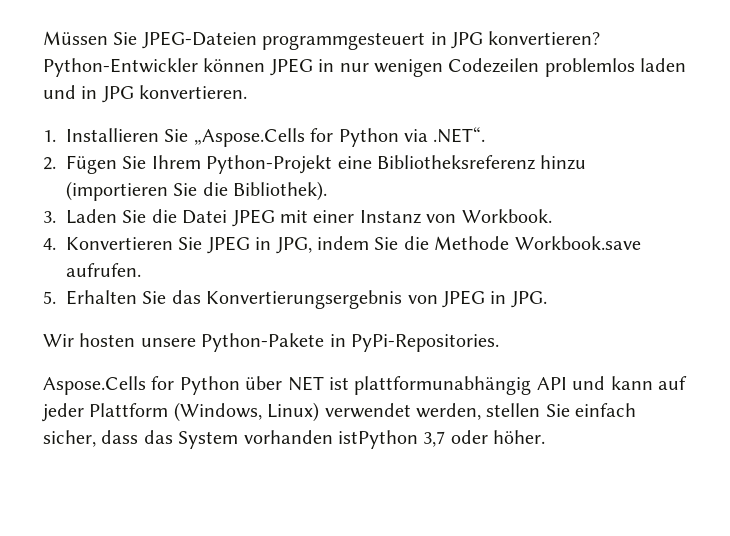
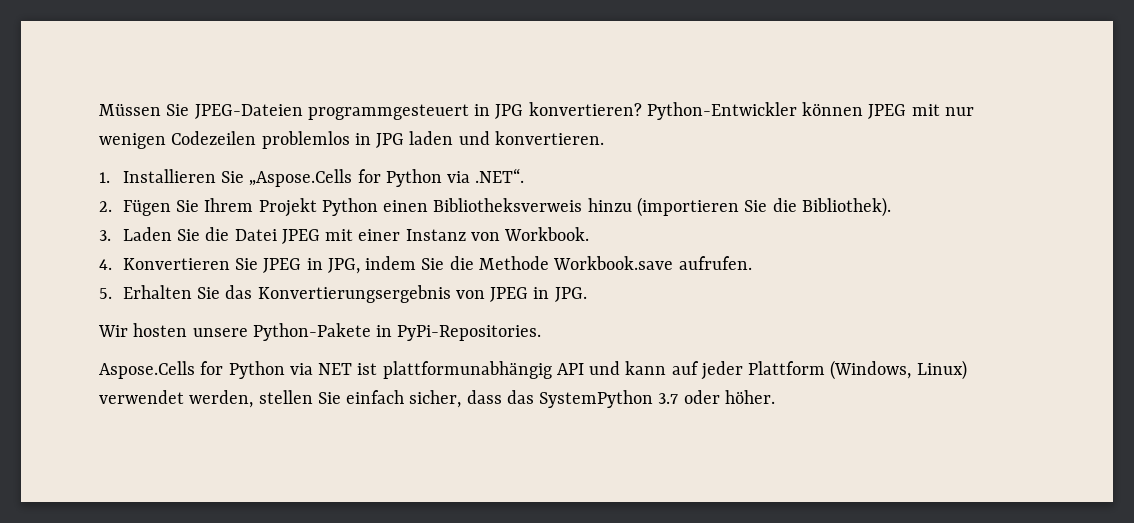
[318,59,335,72] in -> [911,104,940,116] mit
[640,58,687,72] [43,85,134,103] laden und in JPG -> [354,131,490,148] in JPG laden und
[206,155,535,174] Python-Projekt eine Bibliotheksreferenz -> [258,198,583,217] Projekt Python einen Bibliotheksverweis
[245,376,283,390] über -> [289,363,313,375] via
[178,430,446,449] System vorhanden istPython 3,7 -> [539,390,679,408] SystemPython 3.7

